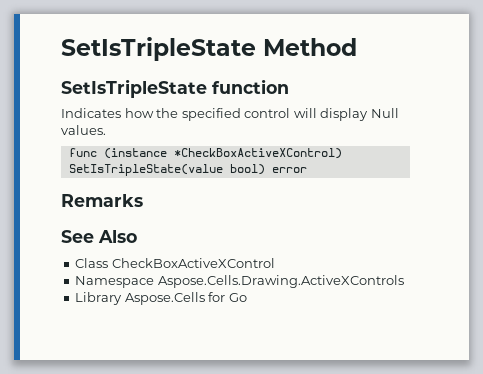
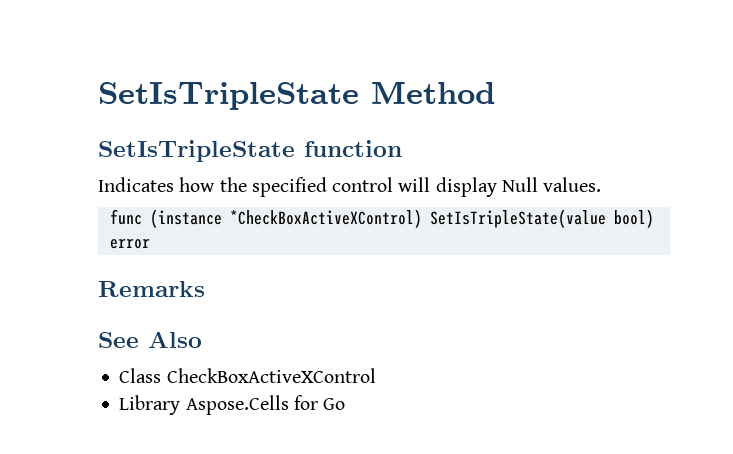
[75,275,404,288] // Namespace Aspose.Cells.Drawing.ActiveXControls -> (376, 375) none

